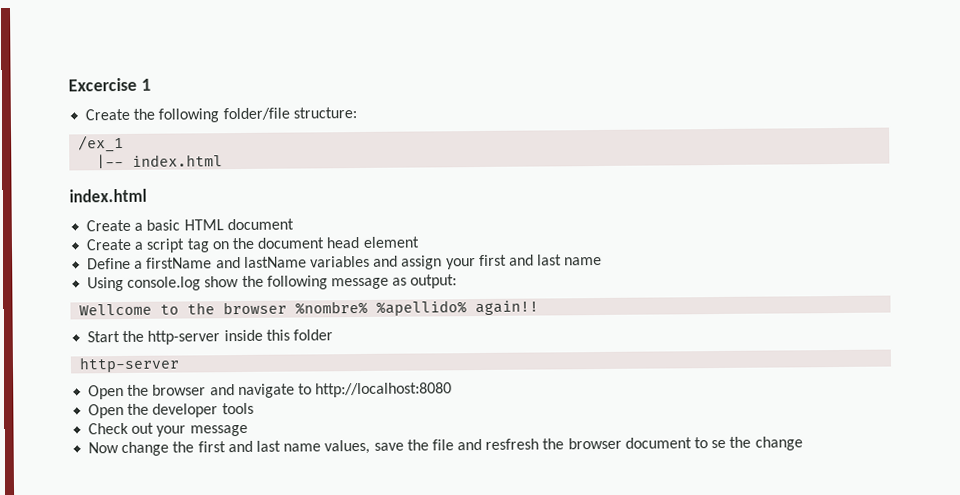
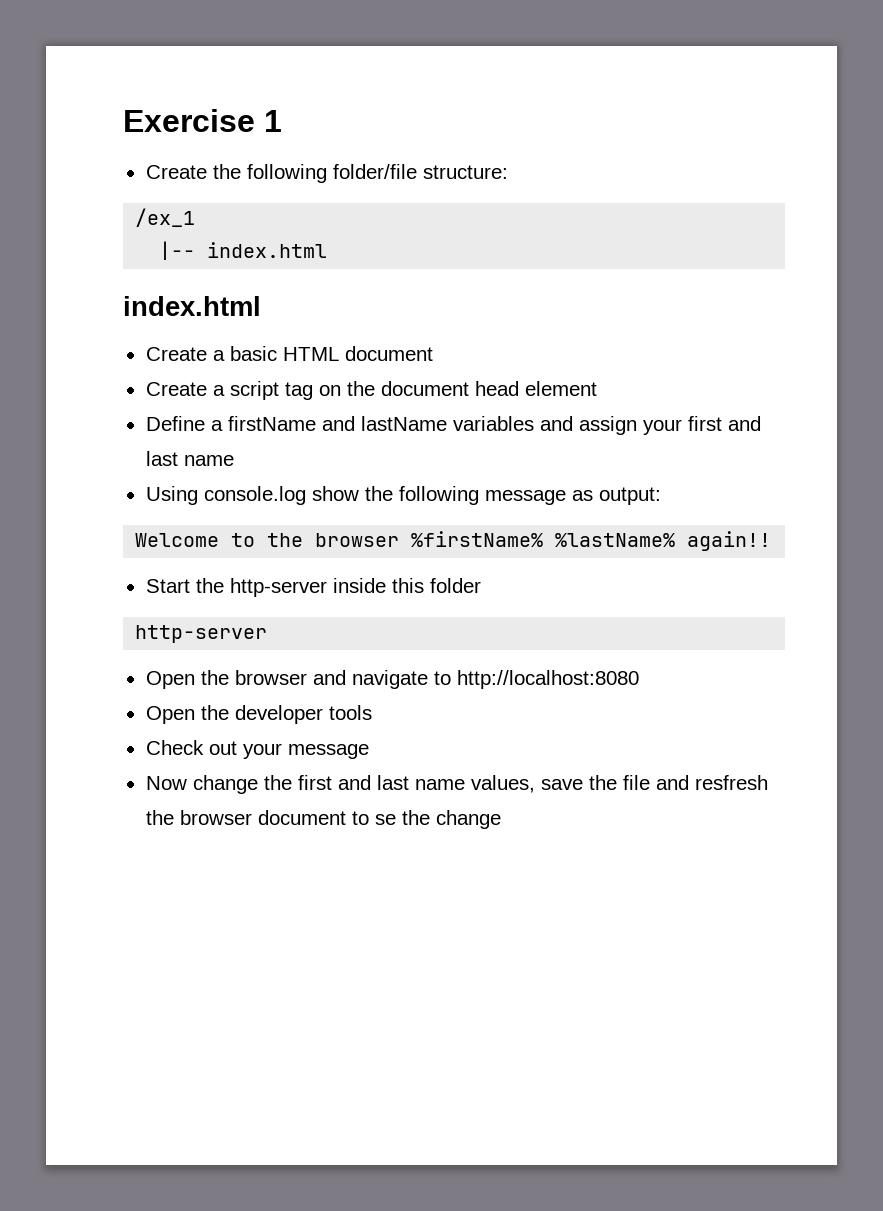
[68,77,137,92] Excercise -> [123,109,255,132] Exercise
[79,303,153,316] Wellcome -> [135,533,220,547] Welcome
[295,300,468,316] %nombre% %apellido% -> [411,531,676,547] %firstName% %lastName%

